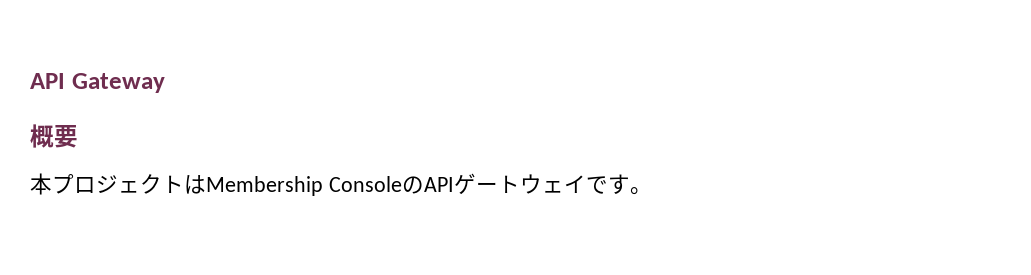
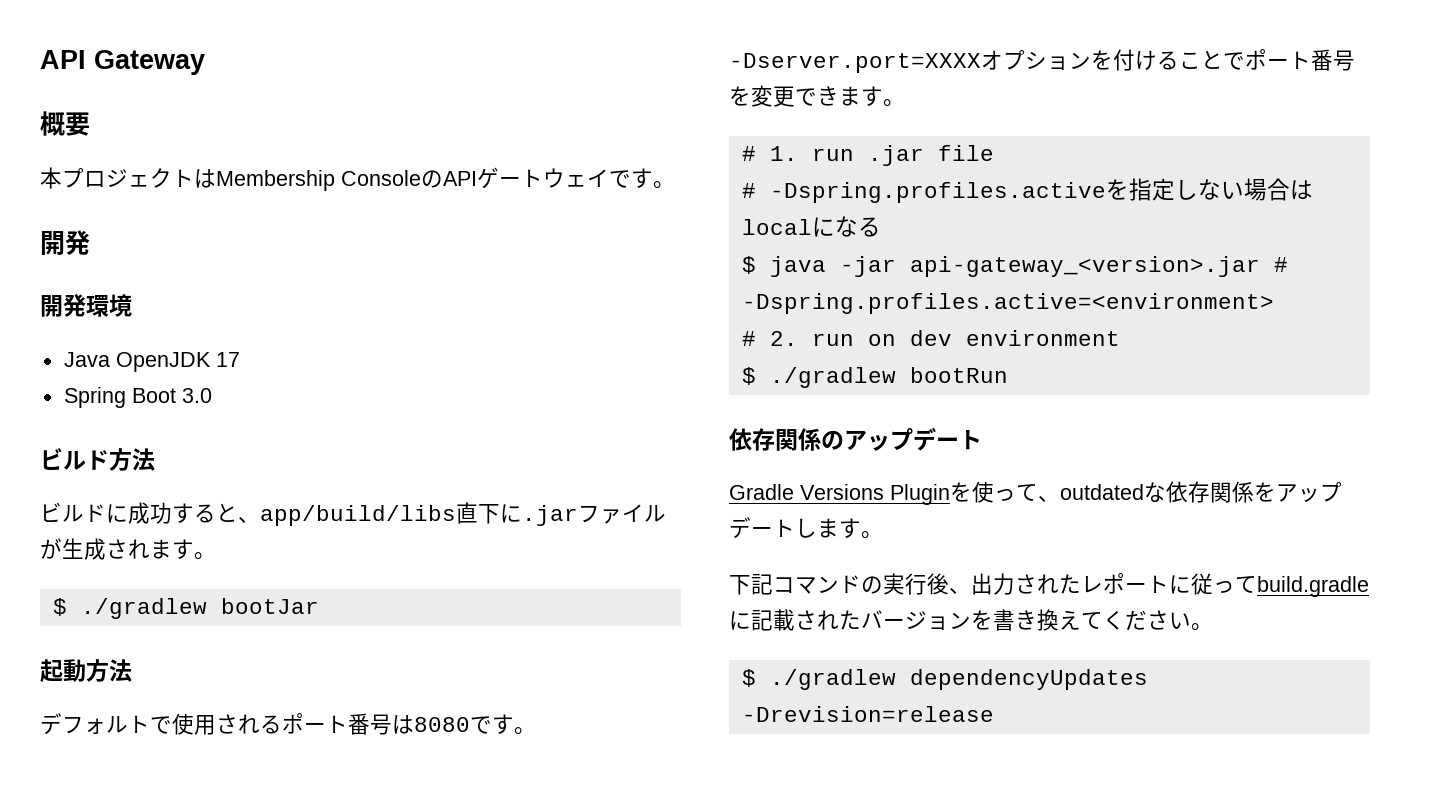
(652, 191) none -> [40,230,90,255] [40,294,132,317] [63,352,240,372] [63,387,212,408] [40,448,155,471] [40,502,666,526] [40,538,216,560] [52,598,319,619] [40,659,132,683] [40,713,536,735] [729,49,1355,73] [729,85,905,107] [741,145,994,166] [741,178,1313,203] [741,216,881,237] [741,256,1288,277] [741,293,1274,314] [741,330,1120,346] [741,367,1008,388] [729,427,982,451] [729,481,1342,505] [729,517,883,539] [729,573,1369,597] [729,609,1213,631] [741,669,1148,690] [741,706,994,722] // 開発 // 開発環境 // Java OpenJDK 17 // Spring Boot 3.0 // ビルド方法 // ビルドに成功すると、app/build/libs直下に.jarファイルが生成されます。 // $ ./gradlew bootJar // 起動方法 // デフォルトで使用されるポート番号は8080です。-Dserver.port=XXXXオプションを付けることでポート番号を変更できます。 // # 1. run .jar file // # -Dspring.profiles.activeを指定しない場合はlocalになる // $ java -jar api-gateway_<version>.jar # -Dspring.profiles.active=<environment> // # 2. run on dev environment // $ ./gradlew bootRun // 依存関係のアップデート // Gradle Versions Pluginを使って、outdatedな依存関係をアップデートします。 // 下記コマンドの実行後、出力されたレポートに従ってbuild.gradleに記載されたバージョンを書き換えてください。 // $ ./gradlew dependencyUpdates -Drevision=release

